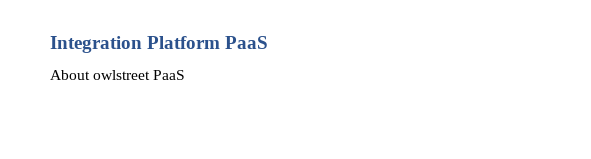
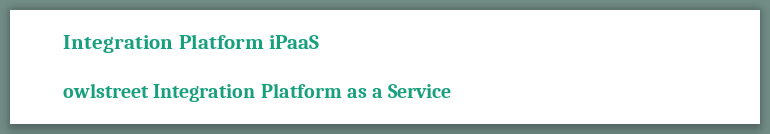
[50,36,269,53] [50,70,186,80] Integration Platform PaaS // About owlstreet PaaS -> [63,34,320,53] [63,83,452,102] Integration Platform iPaaS // owlstreet Integration Platform as a Service

